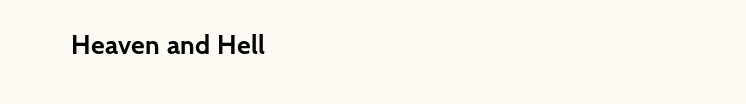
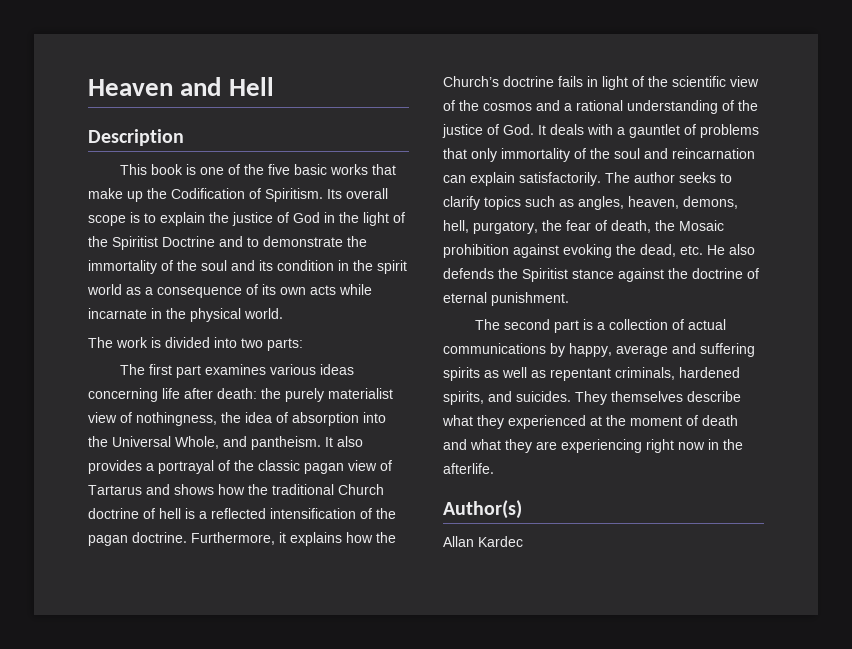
(266, 44) none -> [88,129,184,146] [120,164,397,175] [88,188,388,202] [88,212,405,226] [88,236,367,250] [88,260,407,274] [87,284,372,298] [88,308,283,322] [88,337,303,351] [120,364,355,378] [88,388,393,402] [88,412,386,426] [88,436,363,450] [88,460,392,474] [88,484,384,495] [88,508,396,519] [88,532,396,546] [443,76,759,90] [443,100,758,114] [442,124,759,138] [443,148,755,162] [443,172,732,186] [443,196,738,210] [443,220,724,234] [443,244,755,258] [443,268,759,282] [443,292,569,306] [475,319,727,333] [443,343,755,357] [443,367,740,381] [443,391,741,405] [442,415,738,429] [443,439,743,453] [443,463,494,474] [443,500,522,519] [443,536,523,547] // Description // This book is one of the five basic works that make up the Codification of Spiritism. Its overall scope is to explain the justice of God in the light of the Spiritist Doctrine and to demonstrate the immortality of the soul and its condition in the spirit world as a consequence of its own acts while incarnate in the physical world. // The work is divided into two parts: // The first part examines various ideas concerning life after death: the purely materialist view of nothingness, the idea of absorption into the Universal Whole, and pantheism. It also provides a portrayal of the classic pagan view of Tartarus and shows how the traditional Church doctrine of hell is a reflected intensification of the pagan doctrine. Furthermore, it explains how the Church’s doctrine fails in light of the scientific view of the cosmos and a rational understanding of the justice of God. It deals with a gauntlet of problems that only immortality of the soul and reincarnation can explain satisfactorily. The author seeks to clarify topics such as angles, heaven, demons, hell, purgatory, the fear of death, the Mosaic prohibition against evoking the dead, etc. He also defends the Spiritist stance against the doctrine of eternal punishment. // The second part is a collection of actual communications by happy, average and suffering spirits as well as repentant criminals, hardened spirits, and suicides. They themselves describe what they experienced at the moment of death and what they are experiencing right now in the afterlife. // Author(s) // Allan Kardec

